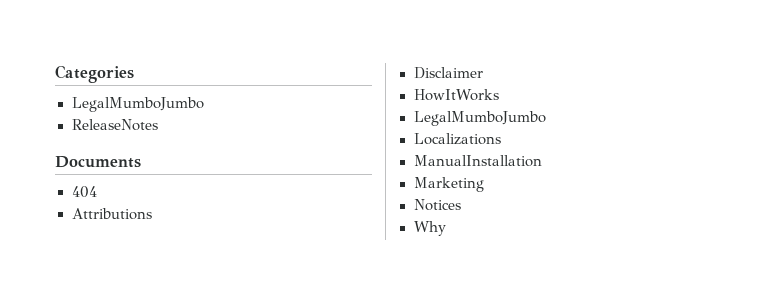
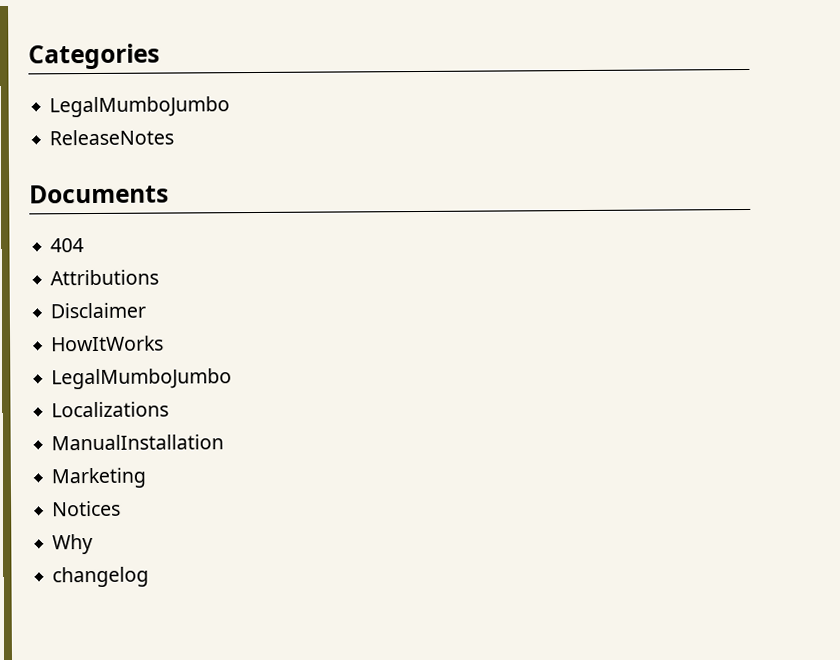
(446, 228) none -> [52,566,150,588] // changelog

